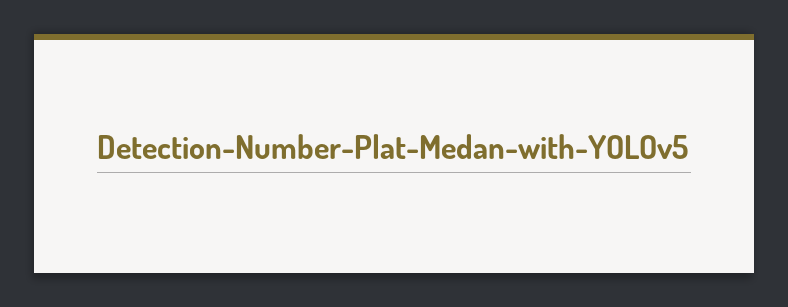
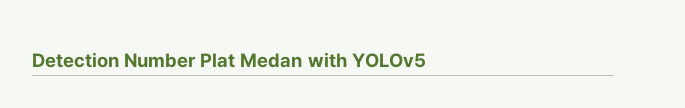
[97,134,688,159] Detection-Number-Plat-Medan-with-YOLOv5 -> [32,52,426,68] Detection Number Plat Medan with YOLOv5

